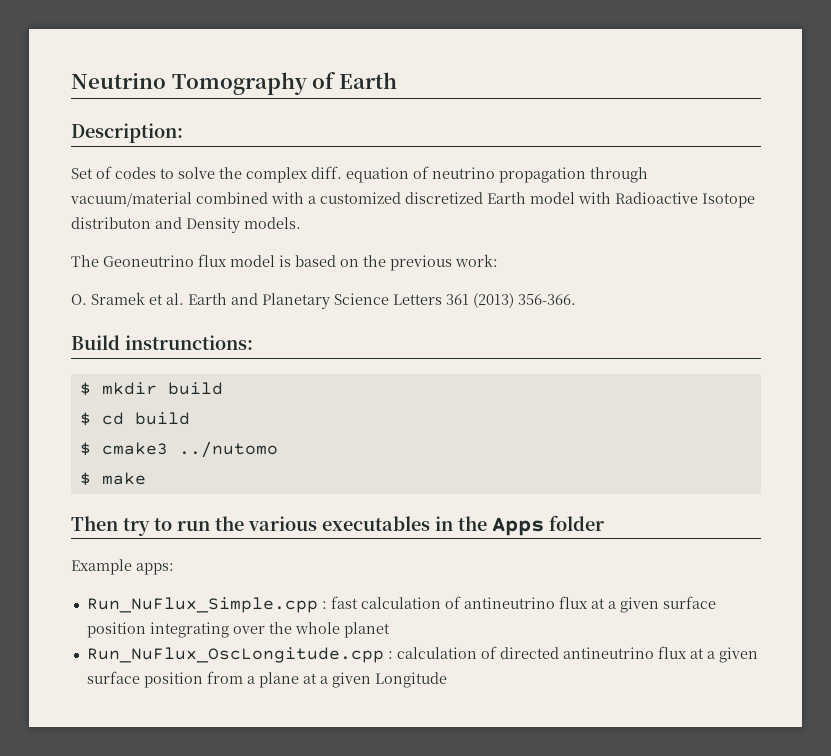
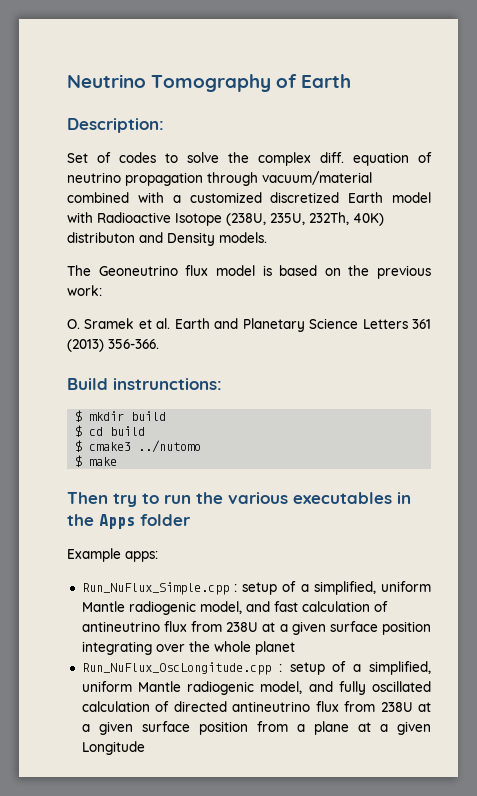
(755, 200) none -> [226,212,384,226] (238U, 235U, 232Th, 40K)
(327, 605) none -> [242,581,431,595] [81,601,270,615] setup of a simplified, uniform Mantle radiogenic model, and
(588, 602) none -> [191,621,259,632] from 238U
(393, 655) none -> [289,661,431,675] [81,681,431,695] setup of a simplified, uniform Mantle radiogenic model, and fully oscillated
(687, 652) none -> [344,701,413,712] from 238U

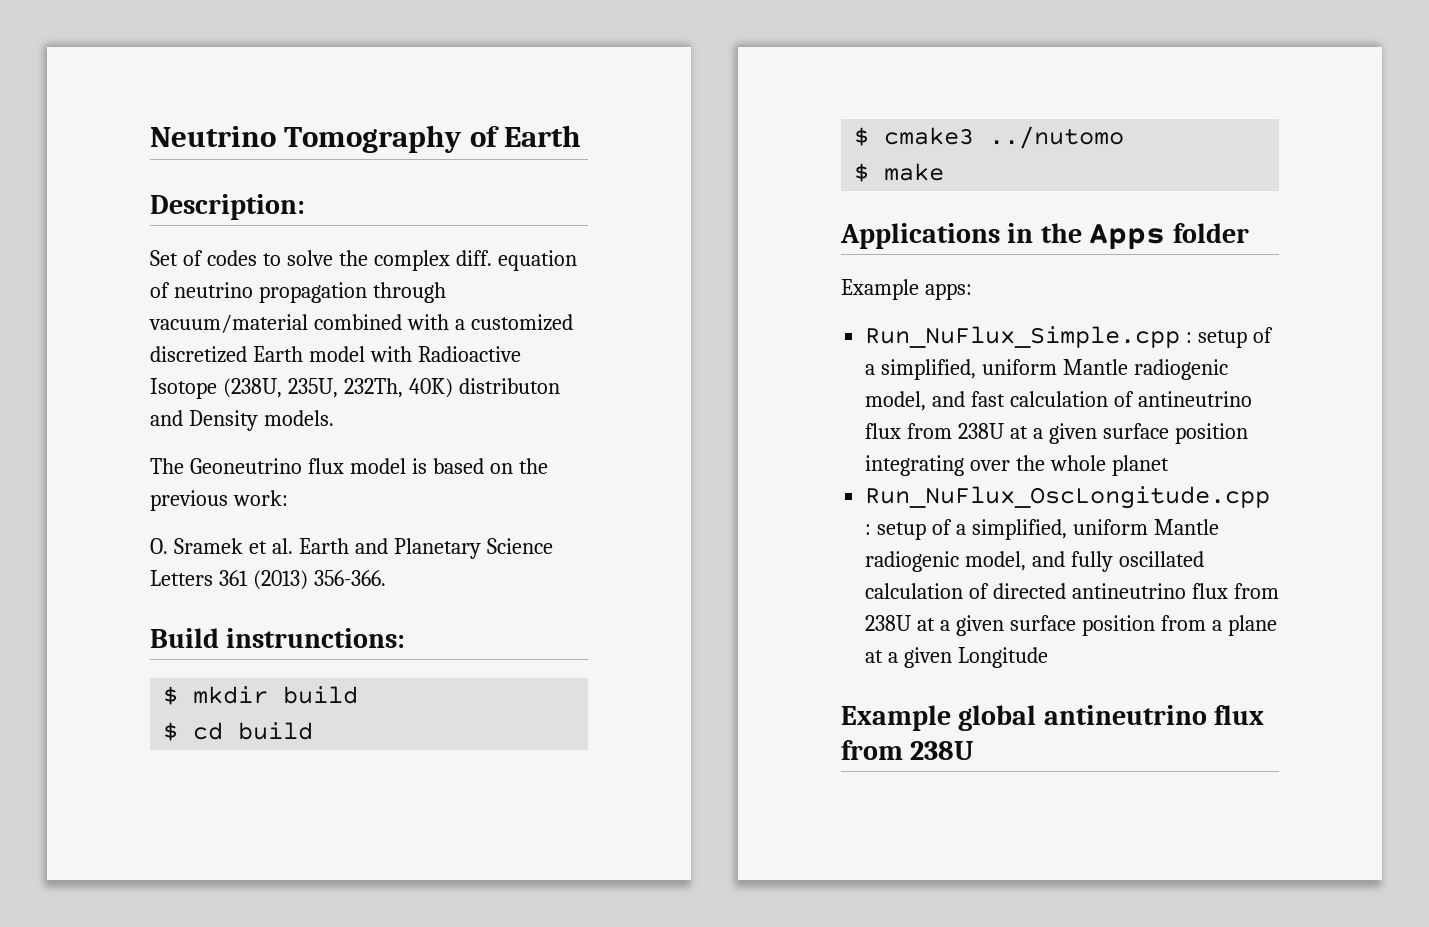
[67,492,392,507] Then try to run the various executables -> [840,223,1000,249] Applications
(145, 748) none -> [841,705,1265,731] [841,740,974,760] // Example global antineutrino flux from 238U

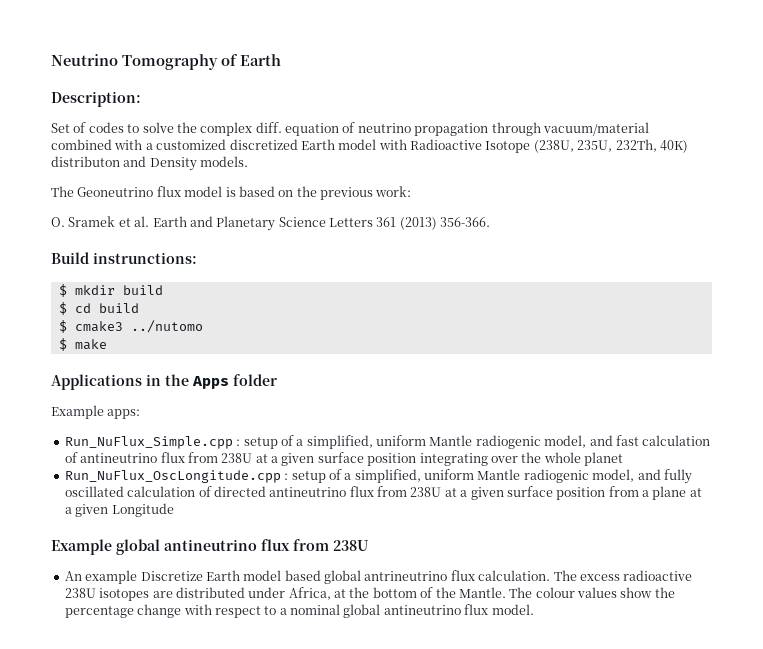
(974, 750) none -> [64,570,693,584] [64,587,675,601] [64,604,534,618] // An example Discretize Earth model based global antrineutrino flux calculation. The excess radioactive 238U isotopes are distributed under Africa, at the bottom of the Mantle. The colour values show the percentage change with respect to a nominal global antineutrino flux model.

